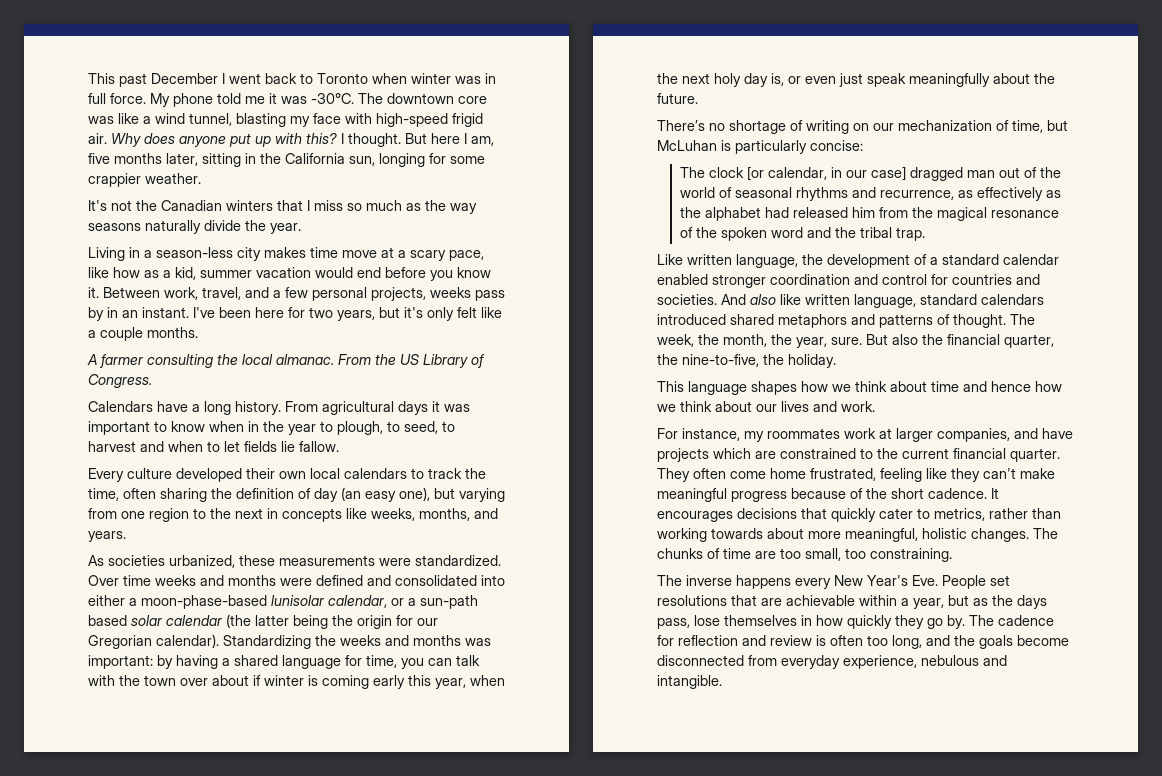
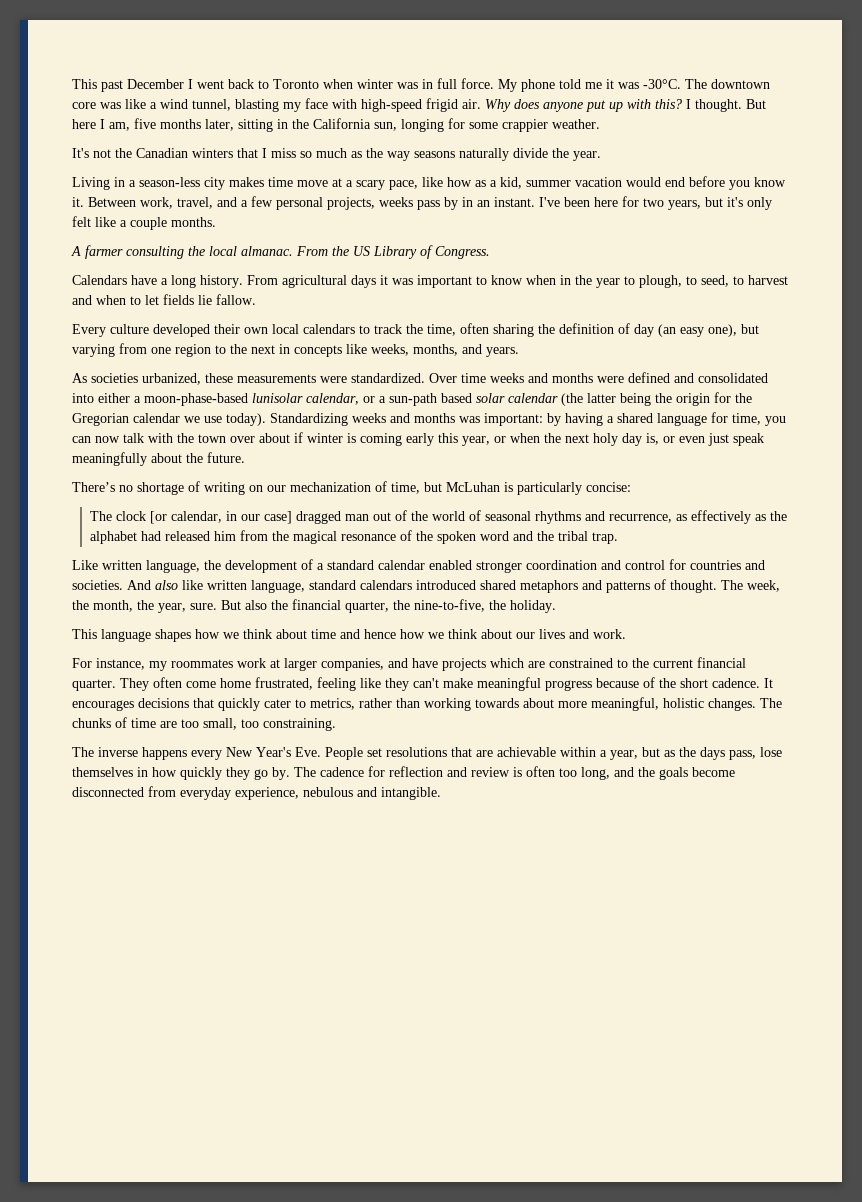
[417,618,438,626] [88,634,336,649] our Gregorian calendar). Standardizing the -> [735,393,752,403] [72,413,348,426] the Gregorian calendar we use today). Standardizing
(452, 662) none -> [95,436,120,443] now
(466, 683) none -> [494,436,506,443] or

